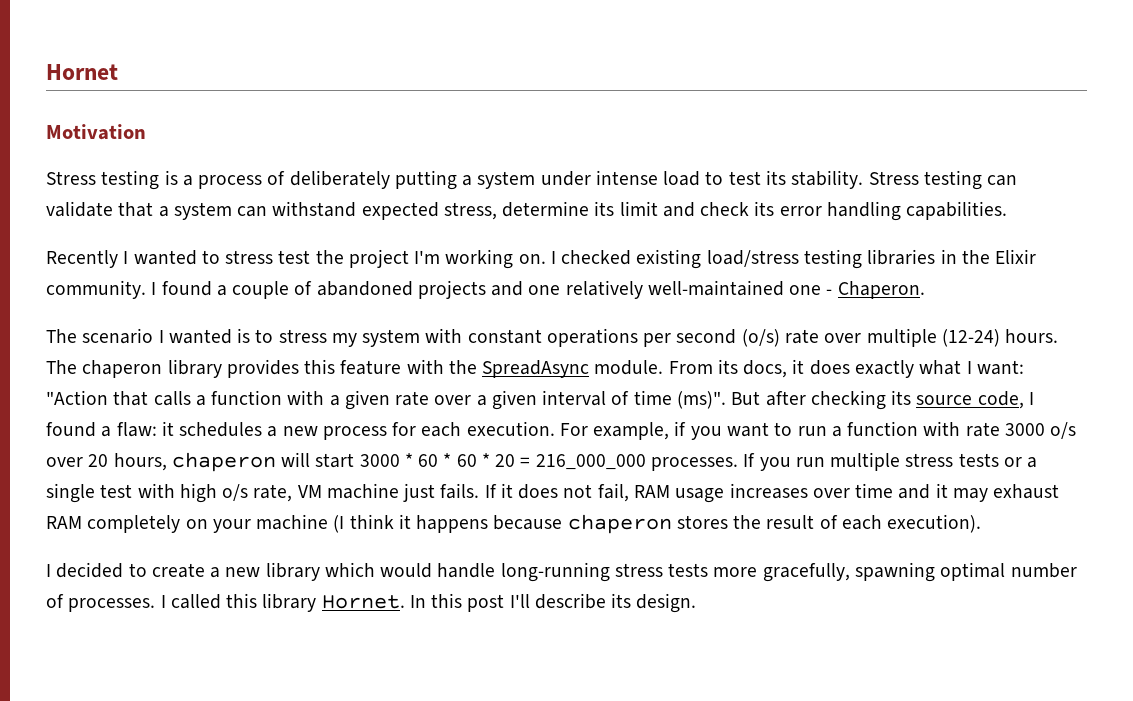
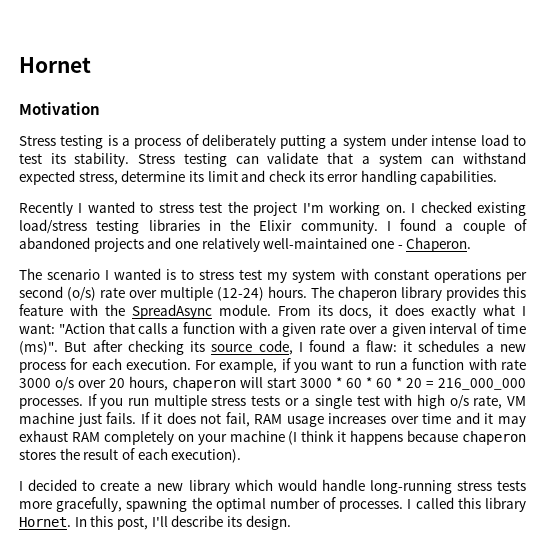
(327, 336) none -> [239,269,262,280] test
(935, 572) none -> [191,497,212,509] the
[467,594,505,612] post -> [116,516,148,530] post,

